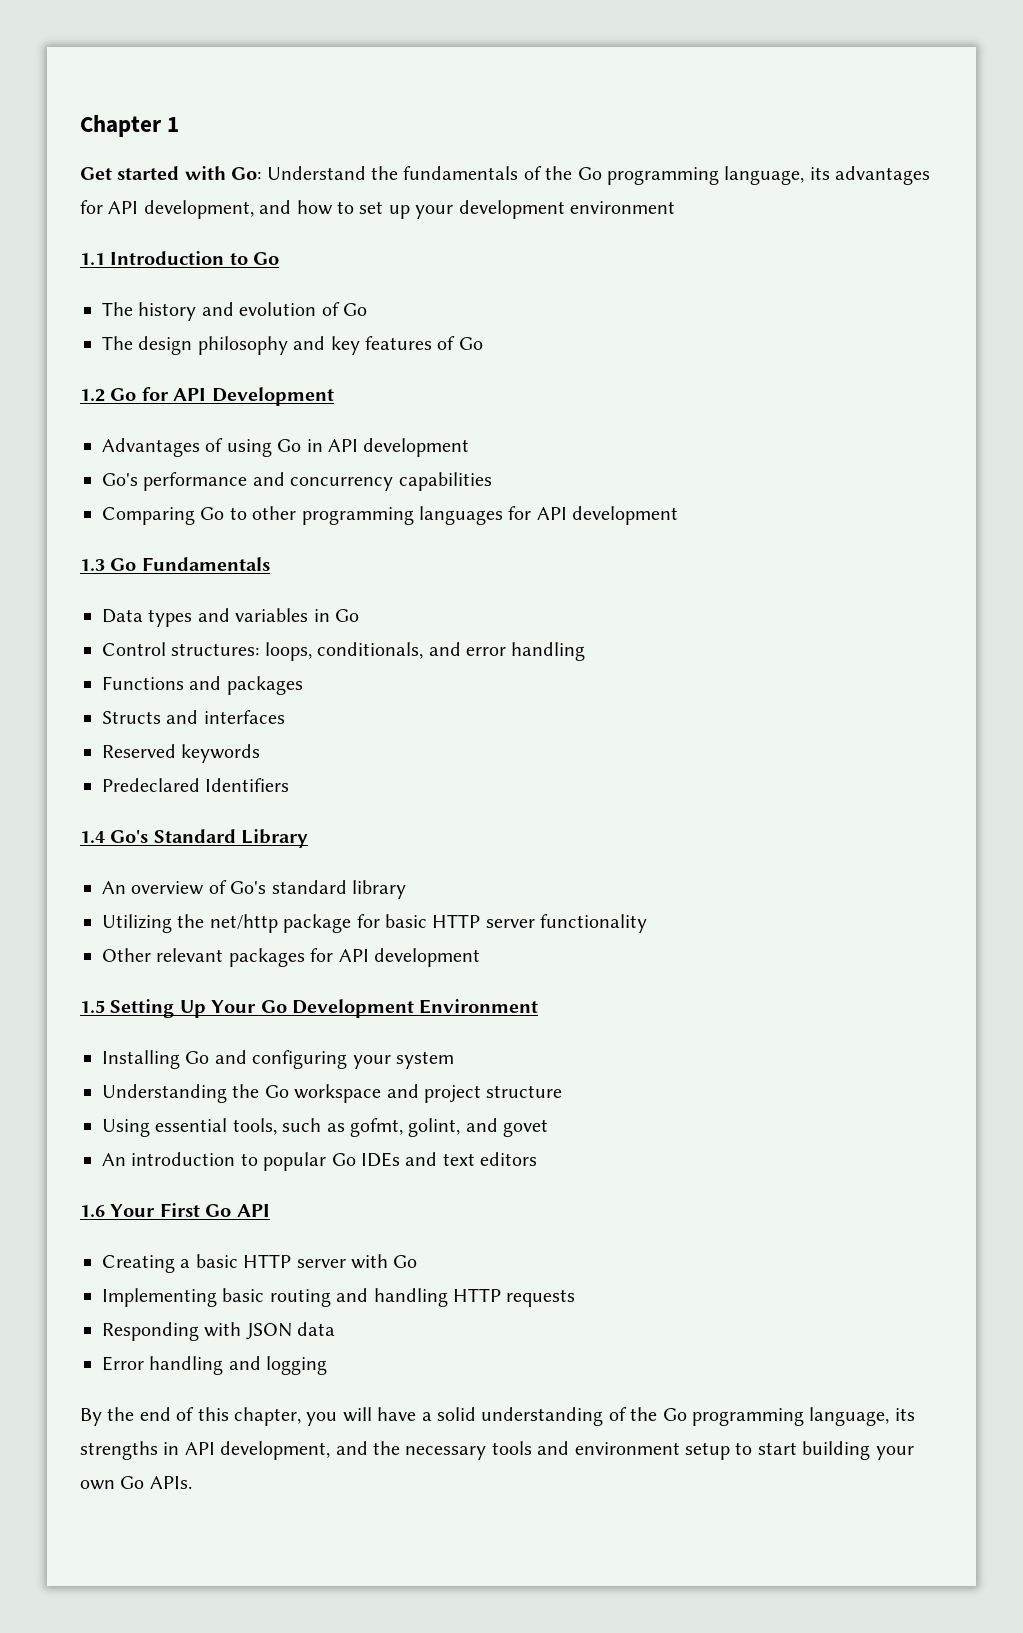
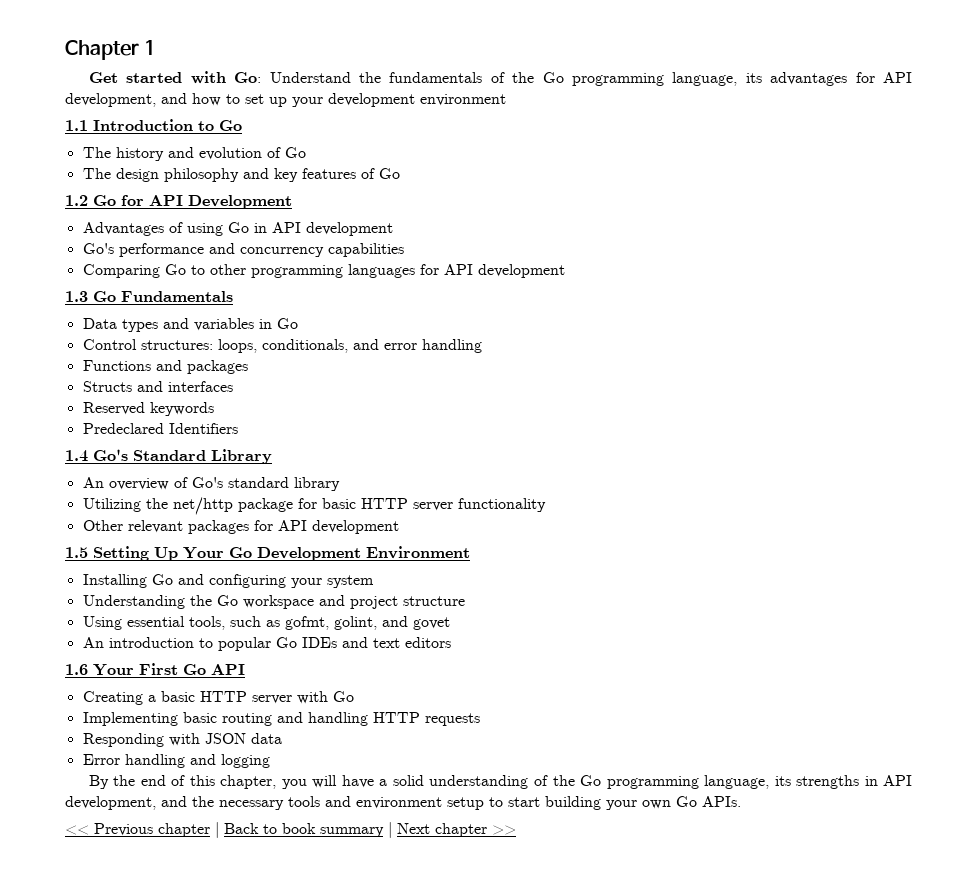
(192, 1482) none -> [65,822,516,838] // << Previous chapter | Back to book summary | Next chapter >>

